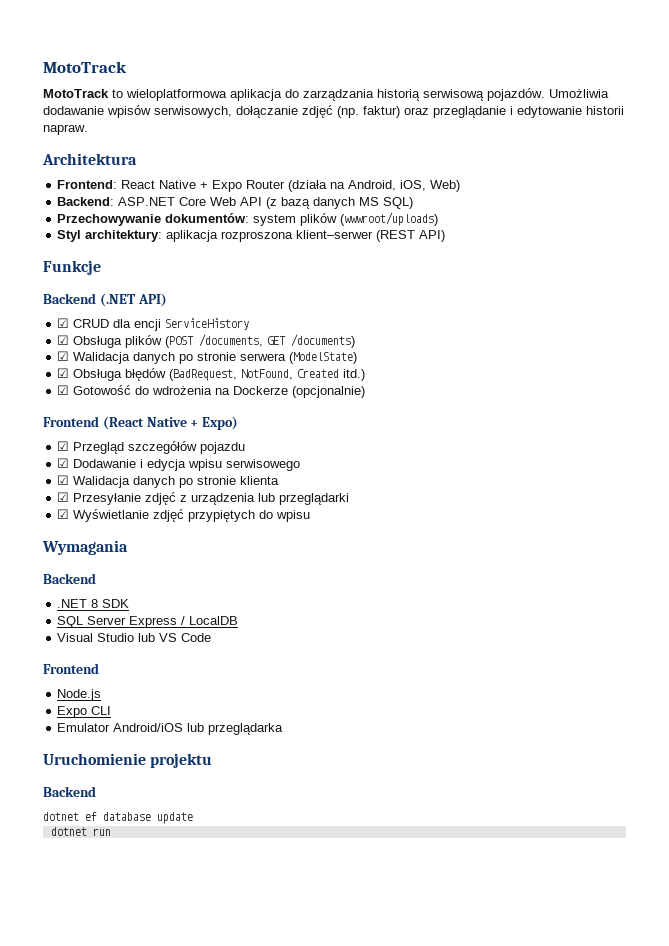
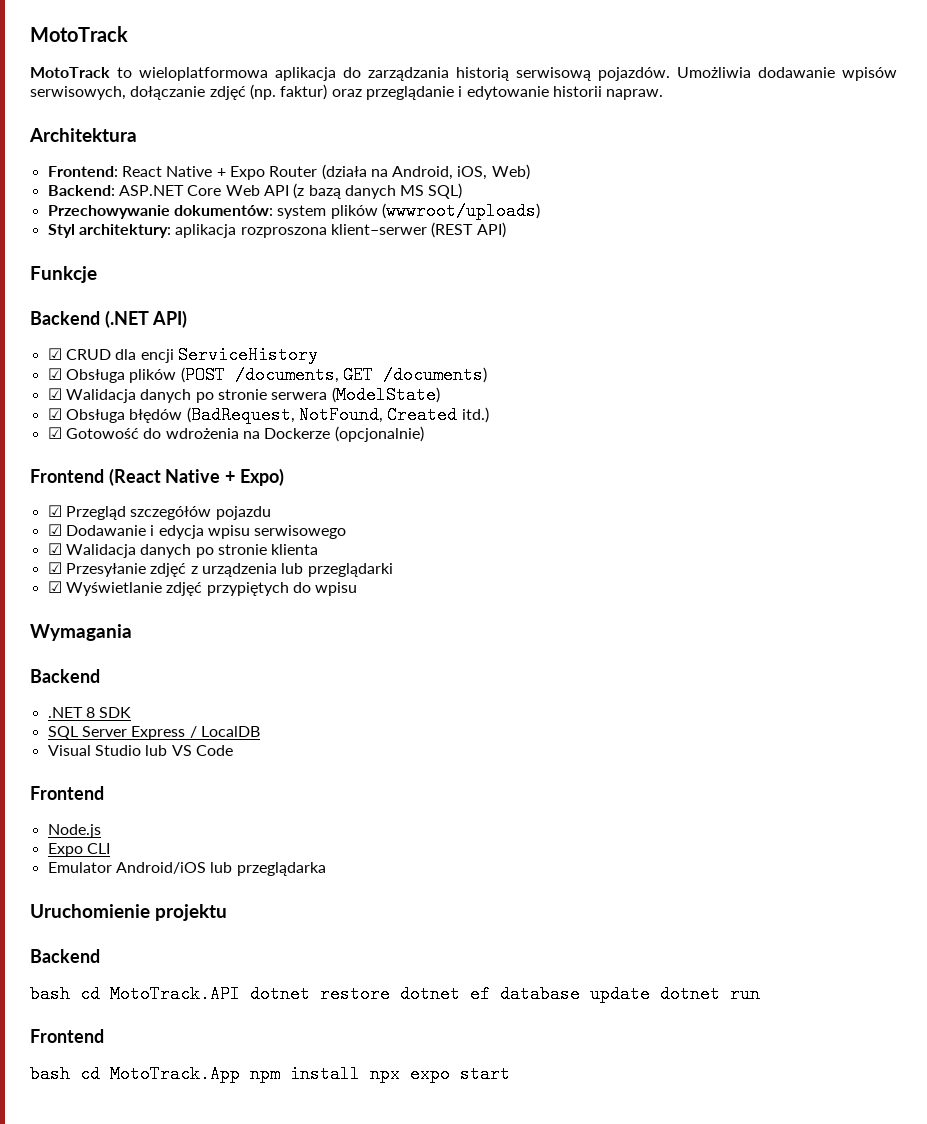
(96, 791) none -> [30,985,390,1003] bash cd MotoTrack.API dotnet restore
(193, 818) // -> (650, 994) none
(111, 832) none -> [30,1029,104,1043] [30,1065,510,1083] // Frontend // bash cd MotoTrack.App npm install npx expo start

